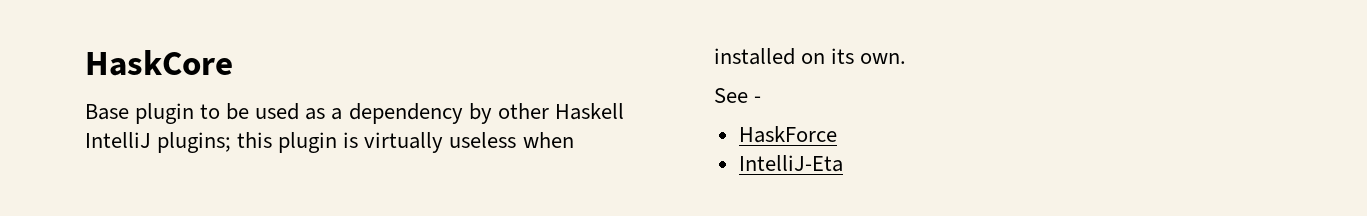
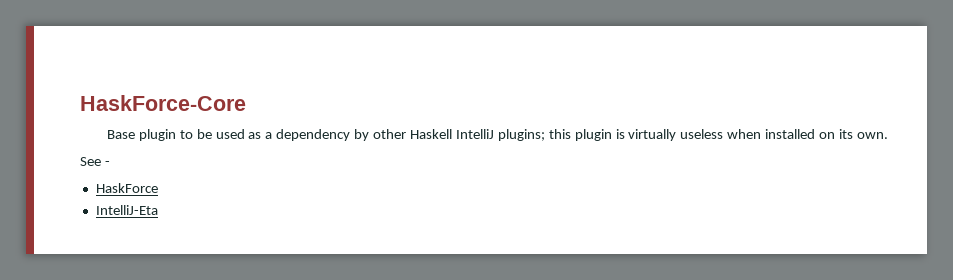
[85,50,233,76] HaskCore -> [80,95,246,111] HaskForce-Core

